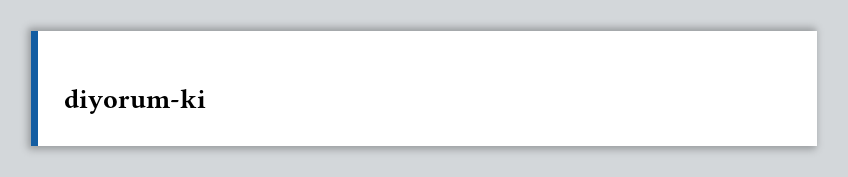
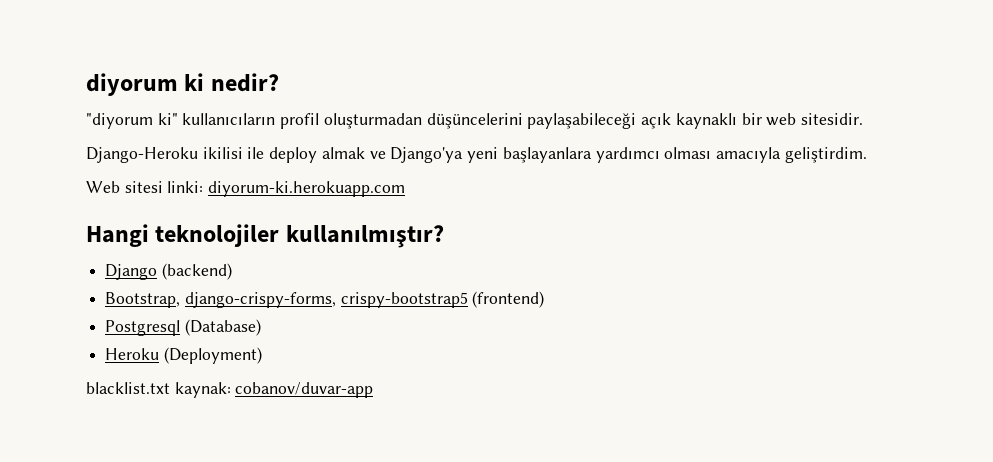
[64,89,206,114] diyorum-ki -> [86,73,279,96] [86,113,863,129] [86,147,867,163] [86,181,406,197] [86,224,444,248] [105,263,232,280] [105,291,545,308] [105,319,261,336] [105,347,262,364] [86,382,374,398] diyorum ki nedir? // "diyorum ki" kullanıcıların profil oluşturmadan düşüncelerini paylaşabileceği açık kaynaklı bir web sitesidir. // Django-Heroku ikilisi ile deploy almak ve Django'ya yeni başlayanlara yardımcı olması amacıyla geliştirdim. // Web sitesi linki: diyorum-ki.herokuapp.com // Hangi teknolojiler kullanılmıştır? // Django (backend) // Bootstrap, django-crispy-forms, crispy-bootstrap5 (frontend) // Postgresql (Database) // Heroku (Deployment) // blacklist.txt kaynak: cobanov/duvar-app

